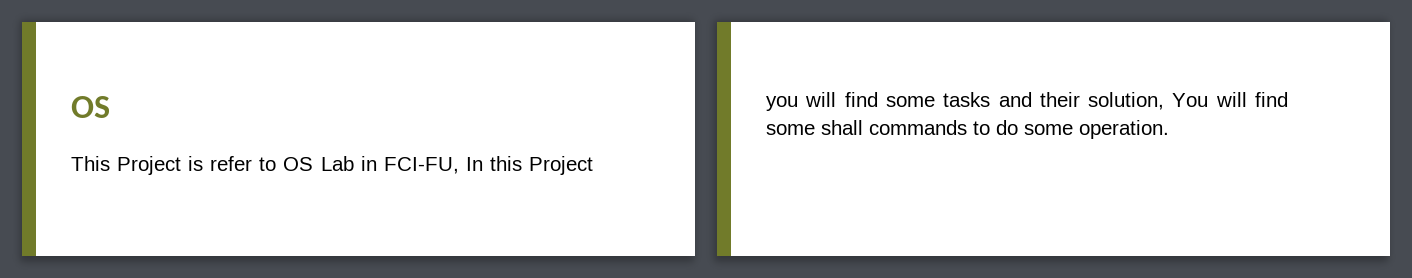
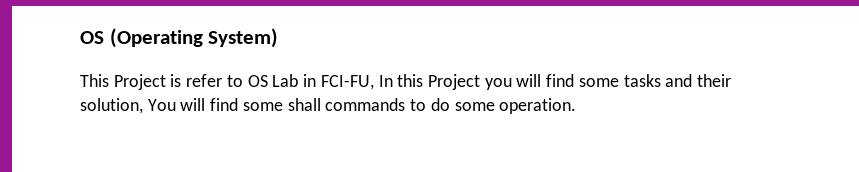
[71,96,110,118] OS -> [80,28,279,48] OS (Operating System)

